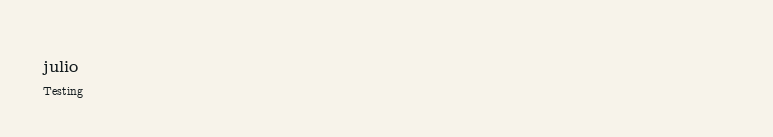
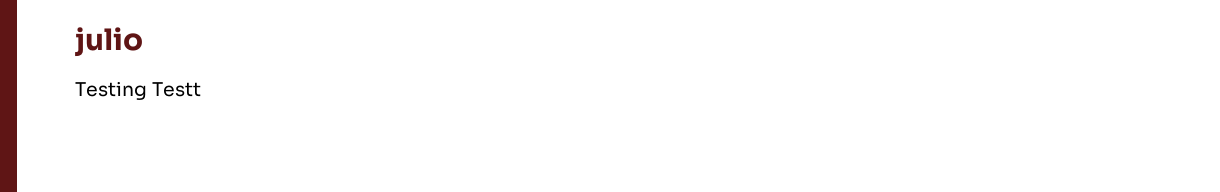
(83, 92) none -> [152,82,202,97] Testt

